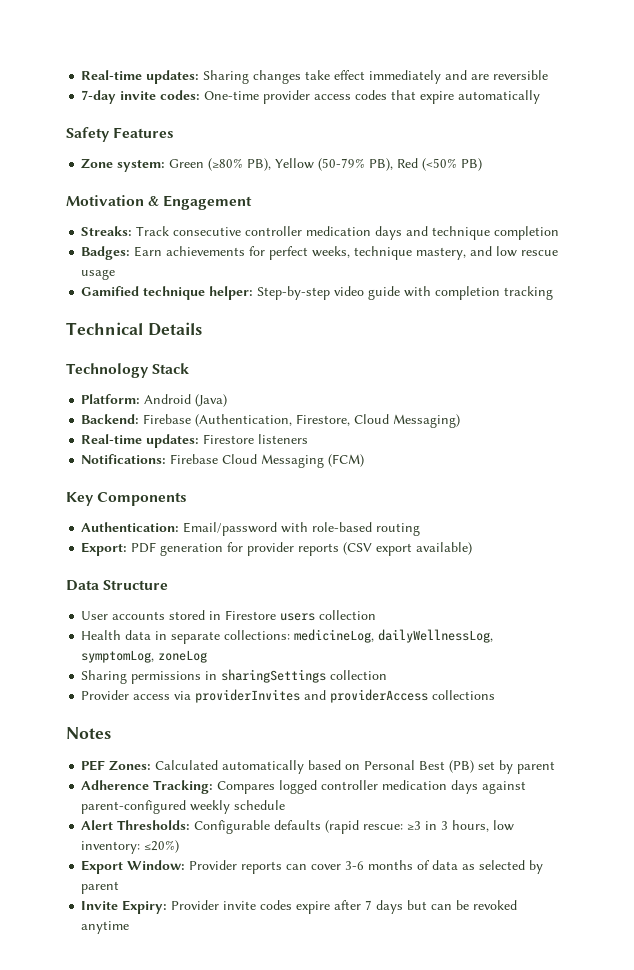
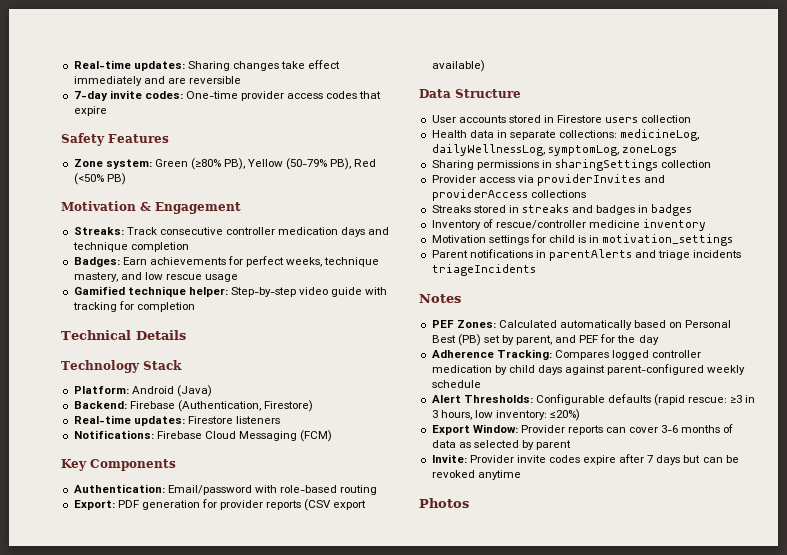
[458,90,541,104] automatically -> (107, 111) none
[435,286,554,300] completion tracking -> [72,301,195,312] tracking for completion
[296,414,461,428] Firestore, Cloud Messaging) -> [263,400,313,412] Firestore)
[158,650,208,663] zoneLog -> [621,145,677,156] zoneLogs
(496, 695) none -> [431,204,693,216] [431,219,707,231] [431,234,734,246] [431,249,742,261] [431,264,536,276] // Streaks stored in streaks and badges in badges // Inventory of rescue/controller medicine inventory // Motivation settings for child is in motivation_settings // Parent notifications in parentAlerts and triage incidents triageIncidents
[517,761,556,774] parent -> [516,334,659,345] parent, and PEF for the day
(448, 785) none -> [494,365,535,375] by child
[81,900,168,914] Invite Expiry: -> [431,454,467,463] Invite:
(130, 927) none -> [419,498,469,508] // Photos

